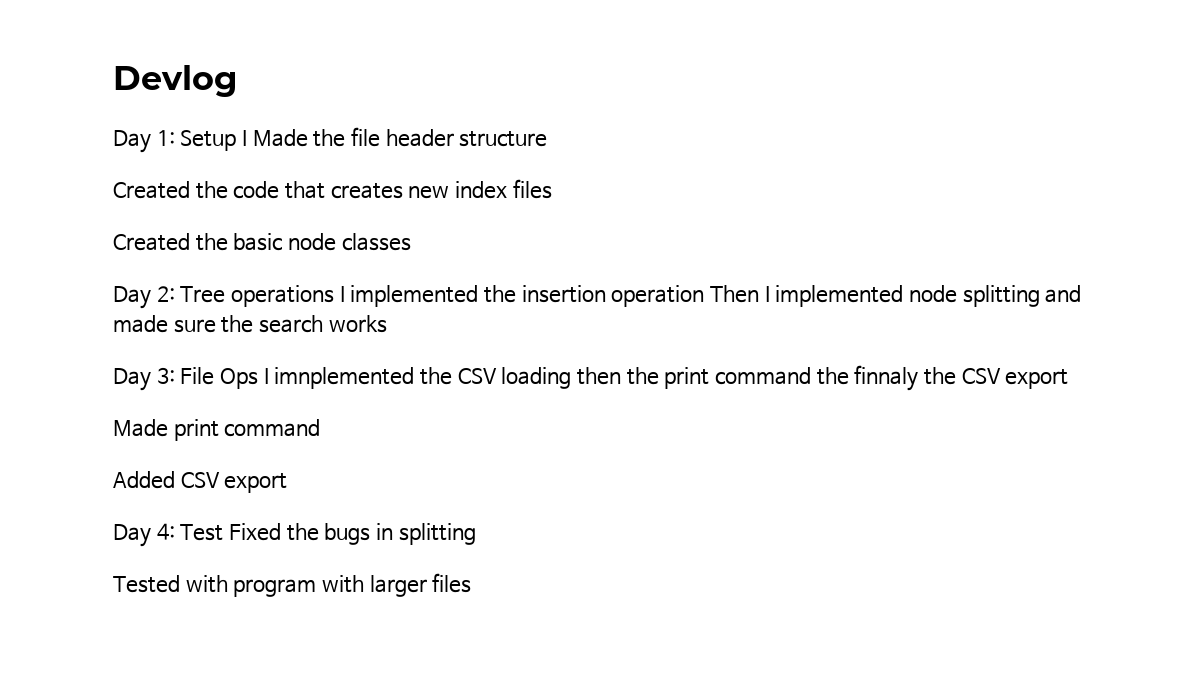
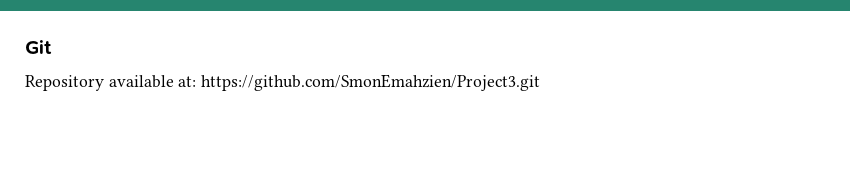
[113,65,237,97] [113,127,548,153] [113,179,552,199] [113,233,411,251] [113,285,1082,309] [113,315,387,333] [113,365,1069,391] [113,419,321,441] [113,471,288,493] [113,523,476,547] [113,573,472,597] Devlog // Day 1: Setup I Made the file header structure // Created the code that creates new index files // Created the basic node classes // Day 2: Tree operations I implemented the insertion operation Then I implemented node splitting and made sure the search works // Day 3: File Ops I imnplemented the CSV loading then the print command the finnaly the CSV export // Made print command // Added CSV export // Day 4: Test Fixed the bugs in splitting // Tested with program with larger files -> [25,40,52,54] [25,74,541,91] Git // Repository available at: https://github.com/SmonEmahzien/Project3.git

